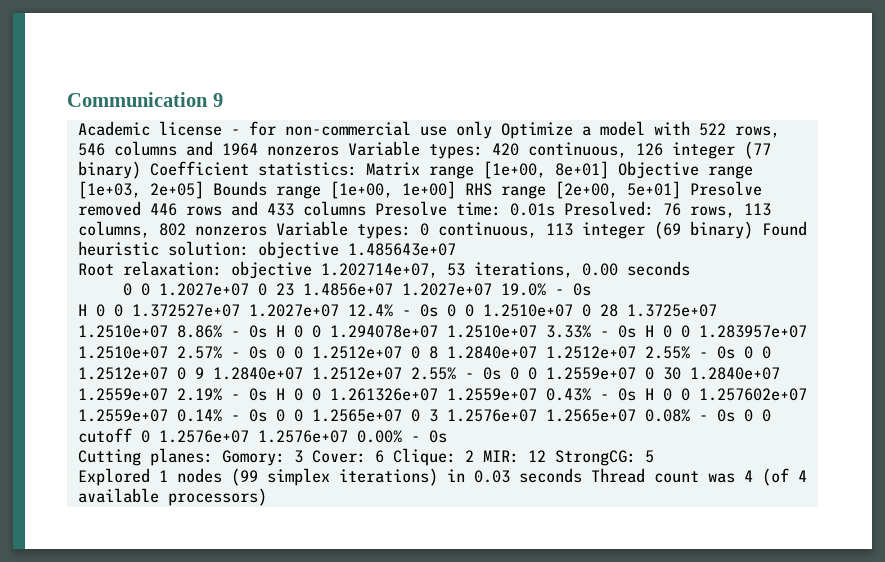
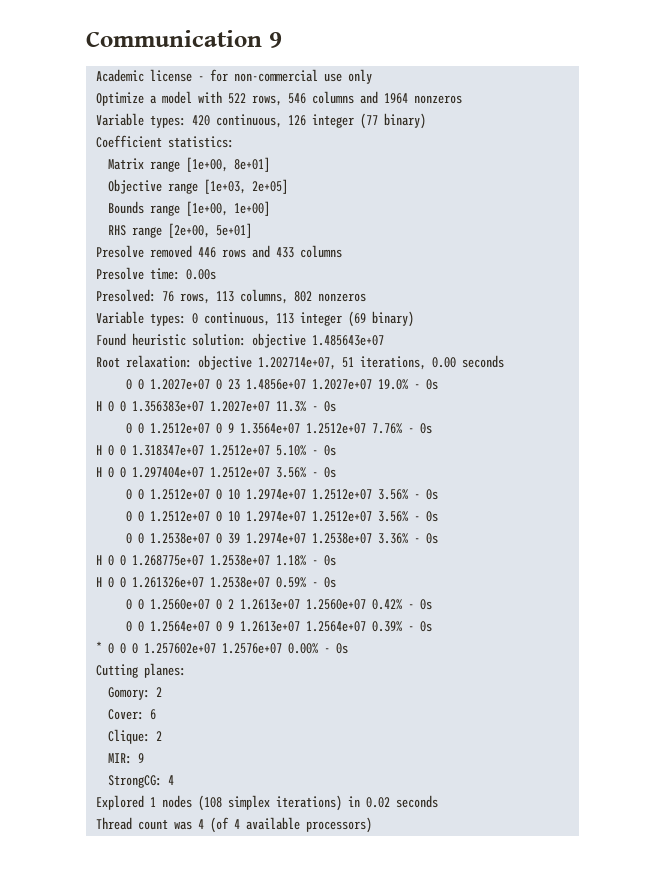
(492, 130) none -> (372, 76) //
(339, 151) none -> (462, 99) //
(141, 170) none -> (426, 121) //
(357, 169) none -> (234, 142) //
(609, 170) none -> (270, 164) //
(204, 190) none -> (288, 186) //
(456, 190) none -> (270, 208) //
(681, 190) none -> (252, 230) //
(366, 208) none -> (342, 251) //
[509,203,555,216] 0.01s -> [185,269,216,280] 0.00s //
(267, 231) none -> (366, 297) //
(753, 230) none -> (414, 319) //
[446,263,465,276] 53 -> [341,357,354,368] 51
[131,304,717,317] [77,325,807,338] [77,346,735,359] 1.372527e+07 1.2027e+07 12.4% - 0s 0 0 1.2510e+07 0 28 1.3725e+07 1.2510e+07 8.86% - 0s H 0 0 1.294078e+07 1.2510e+07 3.33% - 0s H 0 0 1.283957e+07 1.2510e+07 2.57% - 0s 0 0 1.2512e+07 0 8 1.2840e+07 1.2512e+07 2.55% - 0s -> [131,401,336,412] 1.356383e+07 1.2027e+07 11.3% - 0s //
[212,367,780,380] [77,388,267,401] 1.2840e+07 1.2512e+07 2.55% - 0s 0 0 1.2559e+07 0 30 1.2840e+07 1.2559e+07 2.19% - 0s -> [239,423,432,434] [95,445,336,456] [95,467,336,478] [125,489,438,500] [125,511,438,522] [125,533,438,544] [95,555,336,566] 1.3564e+07 1.2512e+07 7.76% - 0s // H 0 0 1.318347e+07 1.2512e+07 5.10% - 0s // H 0 0 1.297404e+07 1.2512e+07 3.56% - 0s // 0 0 1.2512e+07 0 10 1.2974e+07 1.2512e+07 3.56% - 0s // 0 0 1.2512e+07 0 10 1.2974e+07 1.2512e+07 3.56% - 0s // 0 0 1.2538e+07 0 39 1.2974e+07 1.2538e+07 3.36% - 0s // H 0 0 1.268775e+07 1.2538e+07 1.18% - 0s //
[446,388,807,401] [77,409,771,422] [77,428,249,443] 1.2559e+07 0.43% - 0s H 0 0 1.257602e+07 1.2559e+07 0.14% - 0s 0 0 1.2565e+07 0 3 1.2576e+07 1.2565e+07 0.08% - 0s 0 0 cutoff 0 1.2576e+07 -> [209,577,336,588] [125,599,432,610] [125,621,432,632] [95,641,216,654] 1.2538e+07 0.59% - 0s // 0 0 1.2560e+07 0 2 1.2613e+07 1.2560e+07 0.42% - 0s // 0 0 1.2564e+07 0 9 1.2613e+07 1.2564e+07 0.39% - 0s // * 0 0 0 1.257602e+07
[221,450,303,466] Gomory: 3 -> [107,687,162,700] // Gomory: 2 //
(384, 456) none -> (156, 714) //
[482,450,654,466] MIR: 12 StrongCG: 5 -> [107,753,144,764] [107,775,174,788] // MIR: 9 // StrongCG: 4
[230,468,258,486] (99 -> [197,795,222,811] (108
[473,468,582,483] 0.03 seconds -> [365,795,438,808] 0.02 seconds //

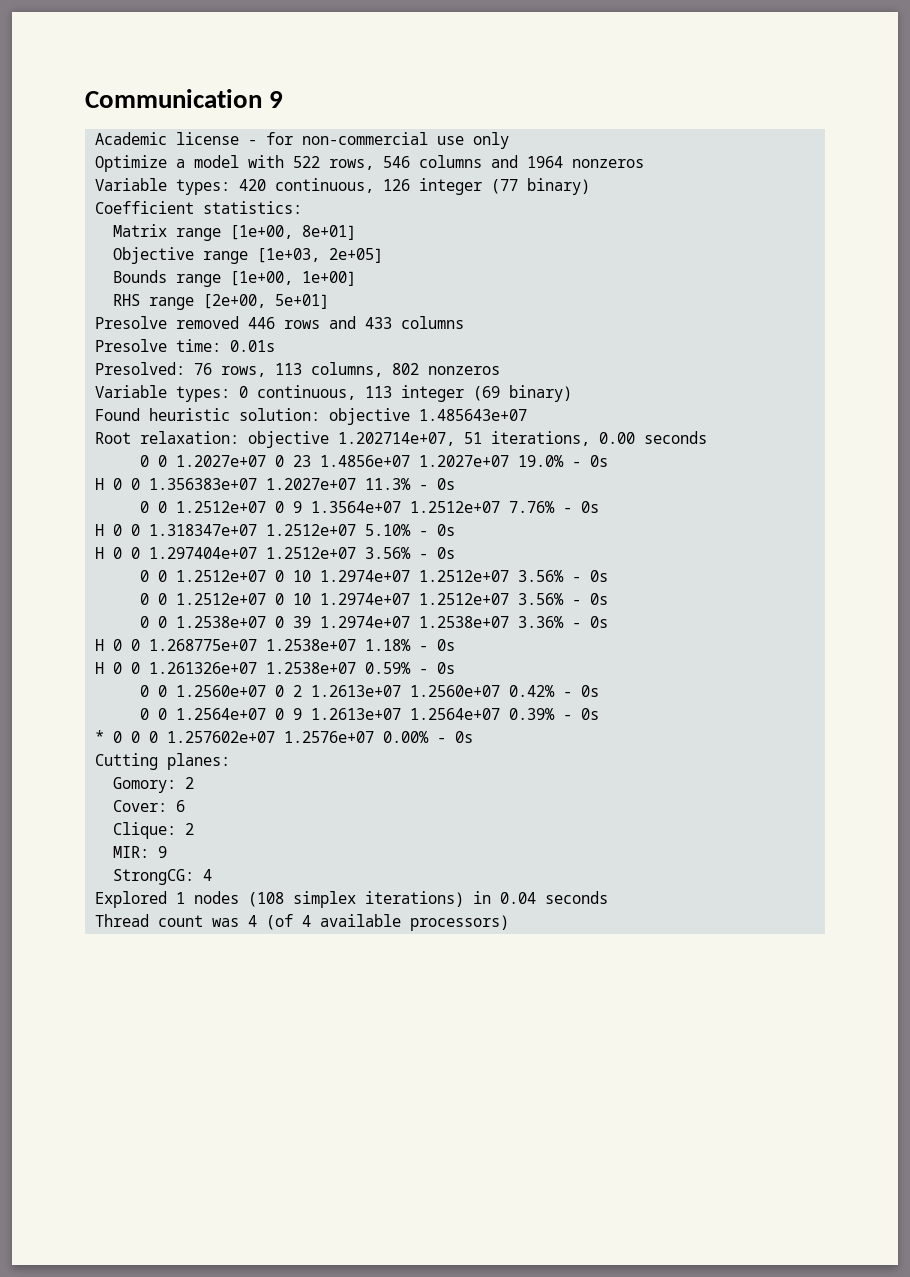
[185,269,216,280] 0.00s -> [230,340,276,352] 0.01s
[365,797,390,808] 0.02 -> [500,892,537,904] 0.04

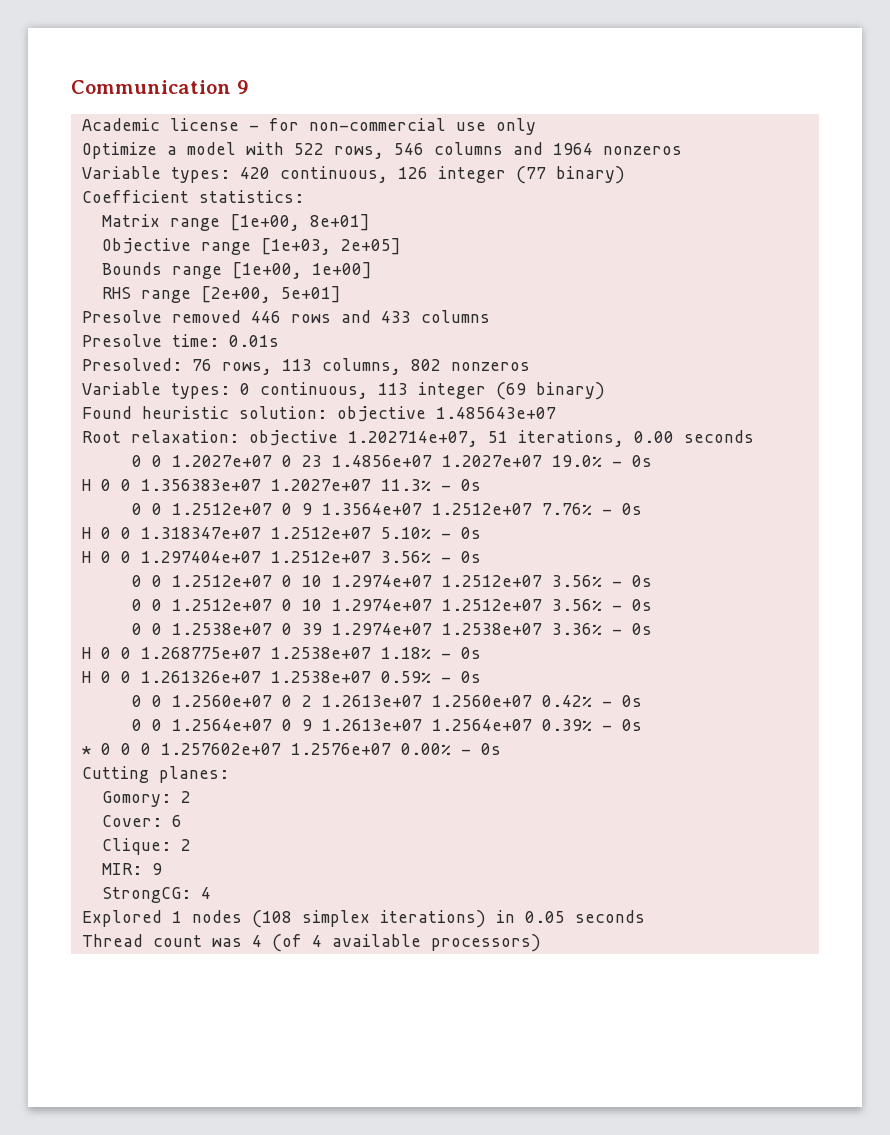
[500,892,537,904] 0.04 -> [524,911,565,923] 0.05

